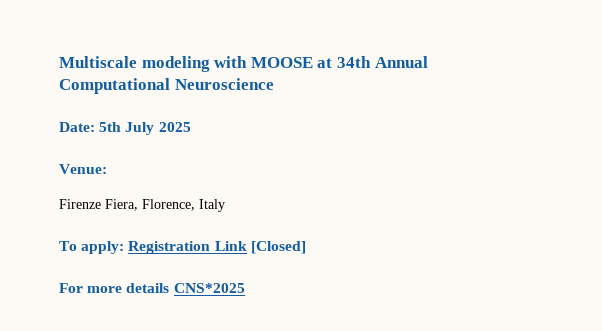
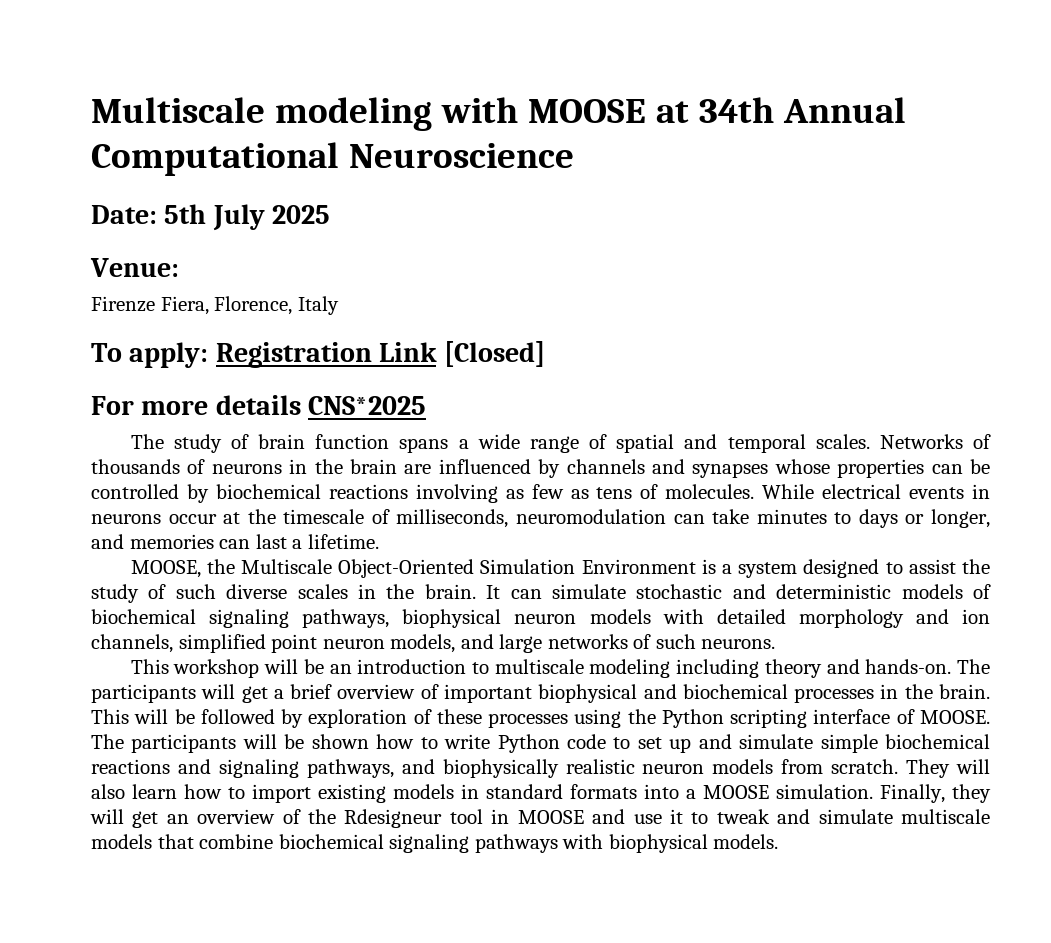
(245, 288) none -> [130,434,991,453] [91,459,990,478] [91,484,991,503] [91,509,990,528] [91,534,379,549] [130,559,991,578] [91,584,991,603] [91,609,991,628] [91,634,776,653] [130,659,990,678] [91,684,991,703] [91,709,990,728] [91,734,990,753] [91,759,990,778] [91,784,991,803] [90,809,990,828] [91,834,779,853] // The study of brain function spans a wide range of spatial and temporal scales. Networks of thousands of neurons in the brain are influenced by channels and synapses whose properties can be controlled by biochemical reactions involving as few as tens of molecules. While electrical events in neurons occur at the timescale of milliseconds, neuromodulation can take minutes to days or longer, and memories can last a lifetime. // MOOSE, the Multiscale Object-Oriented Simulation Environment is a system designed to assist the study of such diverse scales in the brain. It can simulate stochastic and deterministic models of biochemical signaling pathways, biophysical neuron models with detailed morphology and ion channels, simplified point neuron models, and large networks of such neurons. // This workshop will be an introduction to multiscale modeling including theory and hands-on. The participants will get a brief overview of important biophysical and biochemical processes in the brain. This will be followed by exploration of these processes using the Python scripting interface of MOOSE. The participants will be shown how to write Python code to set up and simulate simple biochemical reactions and signaling pathways, and biophysically realistic neuron models from scratch. They will also learn how to import existing models in standard formats into a MOOSE simulation. Finally, they will get an overview of the Rdesigneur tool in MOOSE and use it to tweak and simulate multiscale models that combine biochemical signaling pathways with biophysical models.

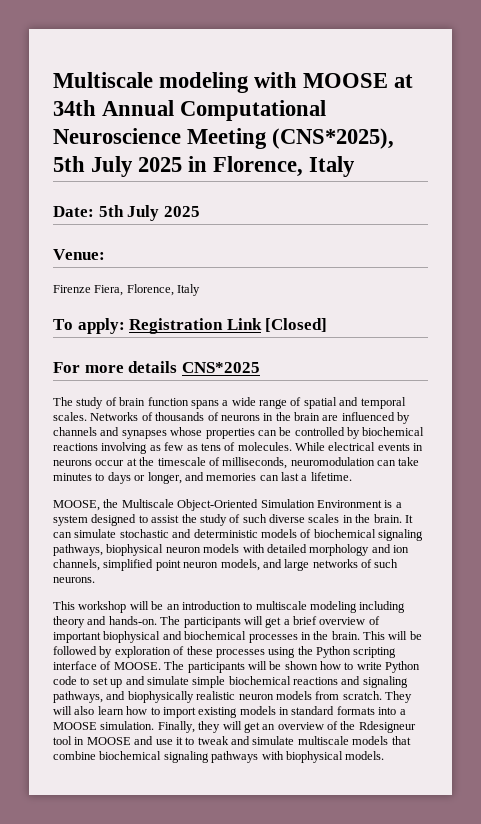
(574, 155) none -> [187,128,395,149] [53,156,356,177] Meeting (CNS*2025), 5th July 2025 in Florence, Italy

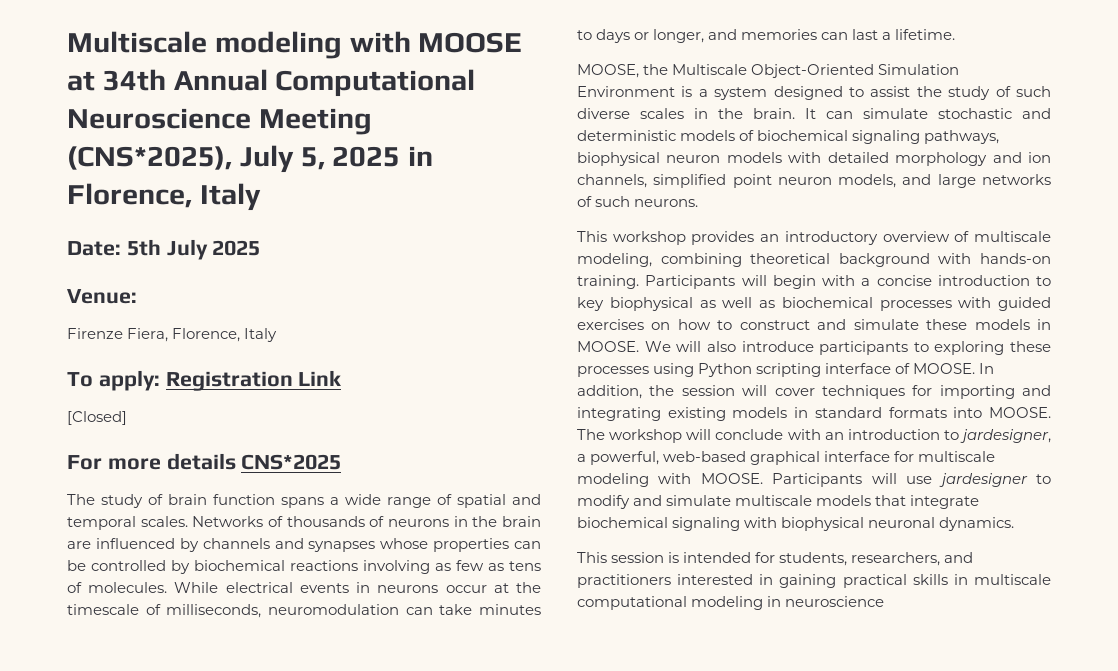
[53,156,134,177] 5th July -> [239,145,325,173] July 5,
(262, 324) none -> (342, 378) //
[129,601,406,613] [53,616,380,628] [53,631,422,643] [53,646,185,658] will be an introduction to multiscale modeling including theory and hands-on. The participants will get a brief overview of important biophysical and biochemical processes in the brain. This will be followed by exploration of -> [691,231,1051,245] [577,253,1051,267] [577,275,1051,289] [577,297,1051,311] [577,319,1051,330] [577,341,1005,355] provides an introductory overview of multiscale modeling, combining theoretical background with hands-on training. Participants will begin with a concise introduction to key biophysical as well as biochemical processes with guided exercises on how to construct and simulate these models in MOOSE. We will also introduce participants to exploring
[297,646,313,655] the -> (695, 370) none
[164,661,421,673] [53,676,408,688] [53,691,412,703] [53,706,196,718] The participants will be shown how to write Python code to set up and simulate simple biochemical reactions and signaling pathways, and biophysically realistic neuron models from scratch. They will also learn how to import -> [979,363,995,374] [577,385,1051,399] [577,407,661,421] In addition, the session will cover techniques for importing and integrating
[399,709,406,715] [53,721,416,733] [53,736,229,745] a MOOSE simulation. Finally, they will get an overview of the Rdesigneur tool in MOOSE and use it to tweak -> [989,407,1051,418] [577,429,1051,443] [577,451,996,465] [577,473,1051,487] [577,495,630,509] MOOSE. The workshop will conclude with an introduction to jardesigner, a powerful, web-based graphical interface for multiscale modeling with MOOSE. Participants will use jardesigner to modify
[53,751,259,763] combine biochemical signaling pathways -> [910,495,980,509] [577,517,741,531] integrate biochemical signaling
[345,751,385,760] models. -> [868,517,1015,531] [577,552,974,566] [577,574,1051,588] [577,596,885,610] neuronal dynamics. // This session is intended for students, researchers, and practitioners interested in gaining practical skills in multiscale computational modeling in neuroscience

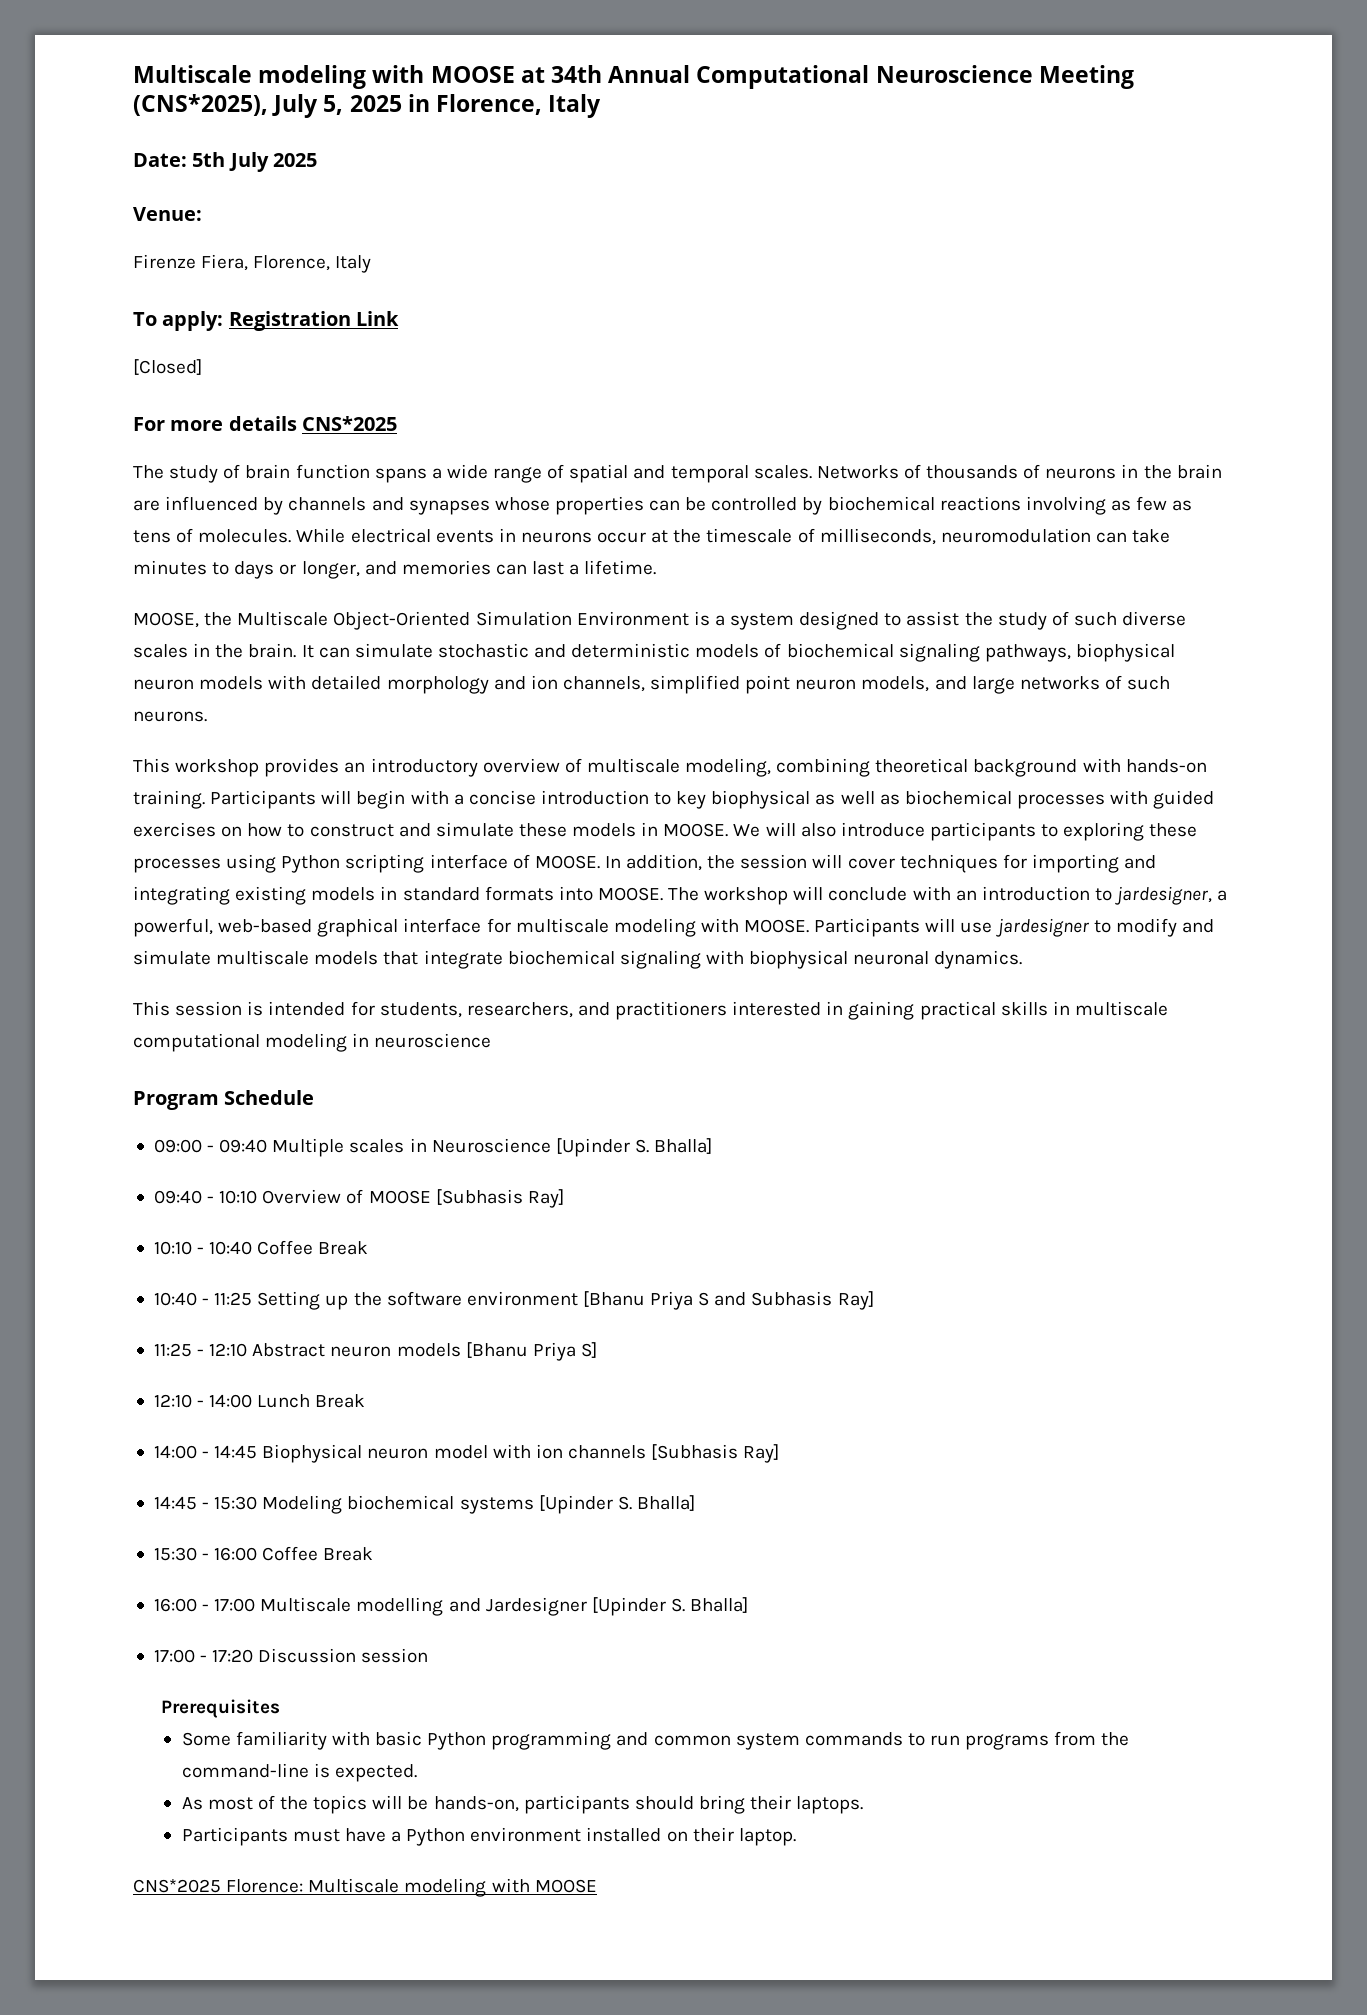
(885, 601) none -> [133,1090,315,1110] [153,1138,713,1157] [153,1189,564,1208] [153,1240,369,1255] [153,1291,874,1310] [153,1342,597,1361] [153,1394,366,1408] [153,1444,780,1463] [153,1495,695,1514] [153,1546,374,1561] [153,1597,749,1616] [153,1648,429,1663] [160,1699,280,1718] [181,1731,1130,1750] [181,1763,417,1782] [181,1795,864,1814] [181,1827,796,1846] [133,1878,597,1897] // Program Schedule // 09:00 - 09:40 Multiple scales in Neuroscience [Upinder S. Bhalla] // 09:40 - 10:10 Overview of MOOSE [Subhasis Ray] // 10:10 - 10:40 Coffee Break // 10:40 - 11:25 Setting up the software environment [Bhanu Priya S and Subhasis Ray] // 11:25 - 12:10 Abstract neuron models [Bhanu Priya S] // 12:10 - 14:00 Lunch Break // 14:00 - 14:45 Biophysical neuron model with ion channels [Subhasis Ray] // 14:45 - 15:30 Modeling biochemical systems [Upinder S. Bhalla] // 15:30 - 16:00 Coffee Break // 16:00 - 17:00 Multiscale modelling and Jardesigner [Upinder S. Bhalla] // 17:00 - 17:20 Discussion session // Prerequisites // Some familiarity with basic Python programming and common system commands to run programs from the command-line is expected. // As most of the topics will be hands-on, participants should bring their laptops. // Participants must have a Python environment installed on their laptop. // CNS*2025 Florence: Multiscale modeling with MOOSE

